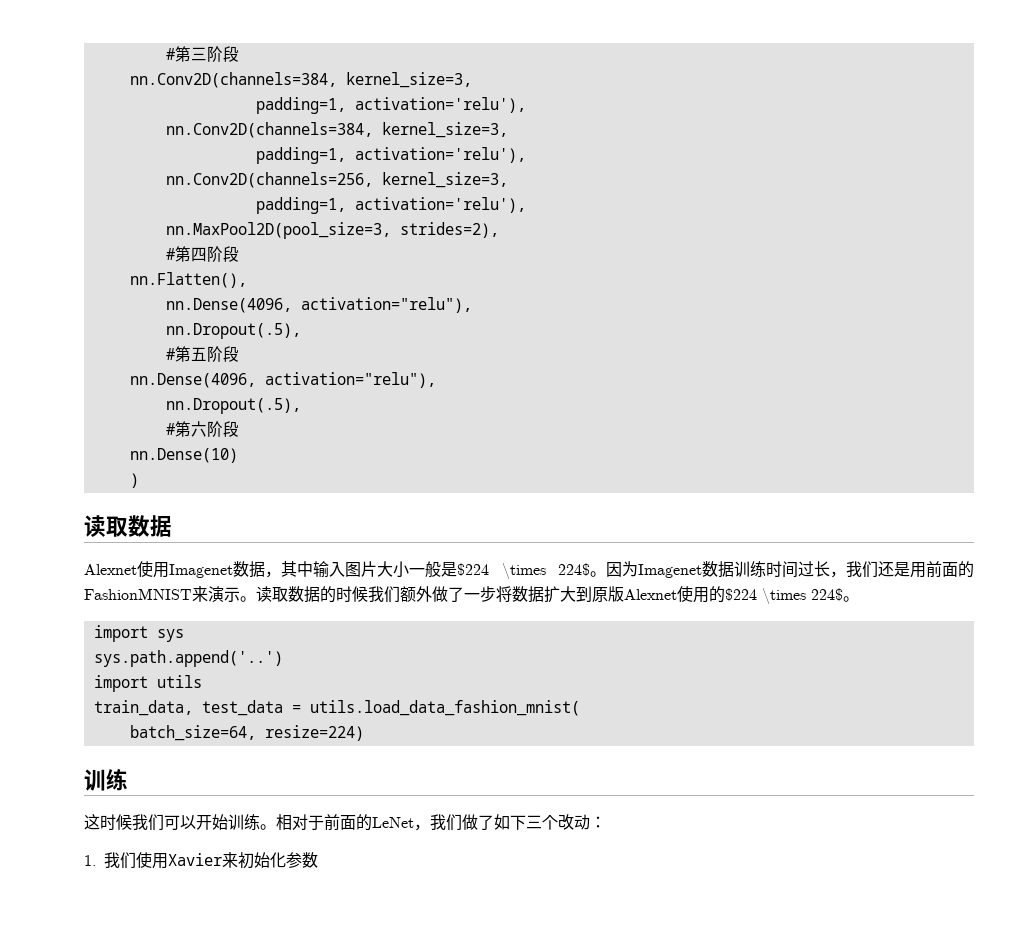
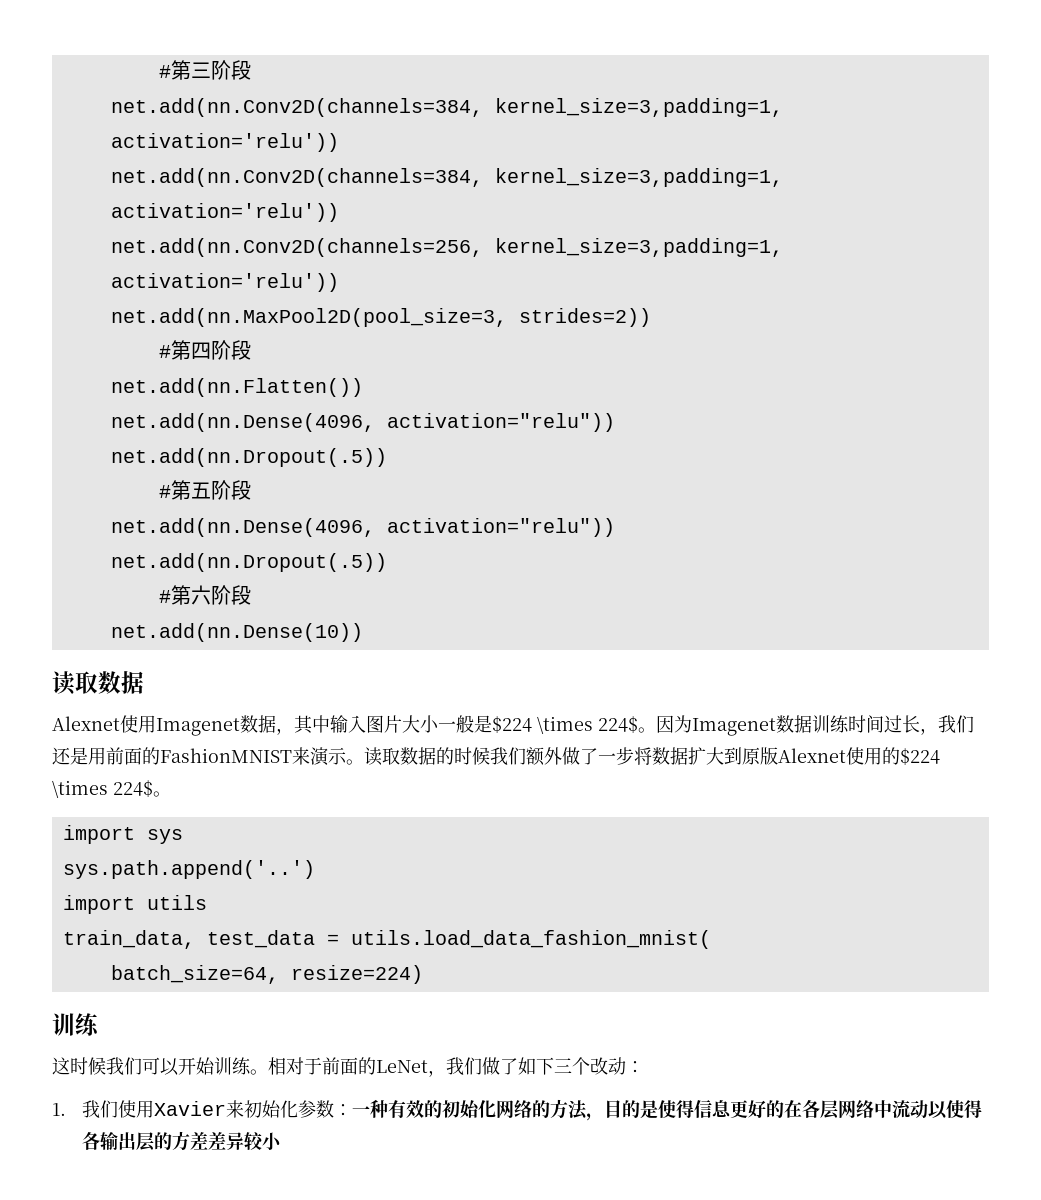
[129,72,472,88] [255,97,526,114] [165,122,508,138] [255,147,526,164] [165,172,508,188] [255,197,526,214] [165,222,499,239] nn.Conv2D(channels=384, kernel_size=3, // padding=1, activation='relu'), // nn.Conv2D(channels=384, kernel_size=3, // padding=1, activation='relu'), // nn.Conv2D(channels=256, kernel_size=3, // padding=1, activation='relu'), // nn.MaxPool2D(pool_size=3, strides=2), -> [110,98,783,117] [110,133,339,152] [110,168,783,187] [110,203,339,222] [110,238,783,257] [110,273,339,292] [110,308,651,327] net.add(nn.Conv2D(channels=384, kernel_size=3,padding=1, activation='relu')) // net.add(nn.Conv2D(channels=384, kernel_size=3,padding=1, activation='relu')) // net.add(nn.Conv2D(channels=256, kernel_size=3,padding=1, activation='relu')) // net.add(nn.MaxPool2D(pool_size=3, strides=2))
[129,272,247,288] [165,297,472,313] [165,323,301,339] nn.Flatten(), // nn.Dense(4096, activation="relu"), // nn.Dropout(.5), -> [110,378,363,397] [110,413,615,432] [110,448,387,467] net.add(nn.Flatten()) // net.add(nn.Dense(4096, activation="relu")) // net.add(nn.Dropout(.5))
[129,372,436,388] [165,398,301,414] nn.Dense(4096, activation="relu"), // nn.Dropout(.5), -> [110,518,615,537] [110,553,387,572] net.add(nn.Dense(4096, activation="relu")) // net.add(nn.Dropout(.5))
[129,448,238,463] [129,473,139,488] nn.Dense(10) // ) -> [110,623,363,642] net.add(nn.Dense(10))
(318, 860) none -> [334,1099,983,1121] [82,1131,283,1151] ：一种有效的初始化网络的方法，目的是使得信息更好的在各层网络中流动以使得各输出层的方差差异较小

